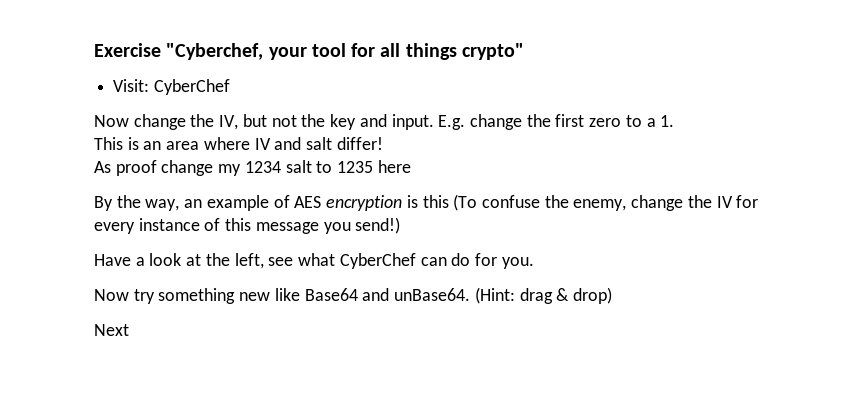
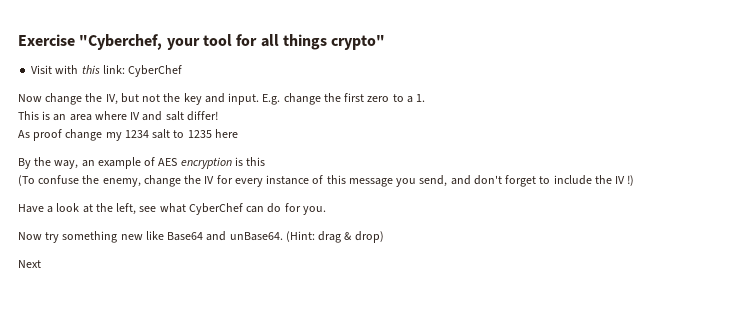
[113,79,150,92] Visit: -> [31,65,125,74] Visit with this link:
(449, 201) none -> (266, 161) //
[355,217,401,234] send!) -> [419,175,635,187] send, and don't forget to include the IV !)

